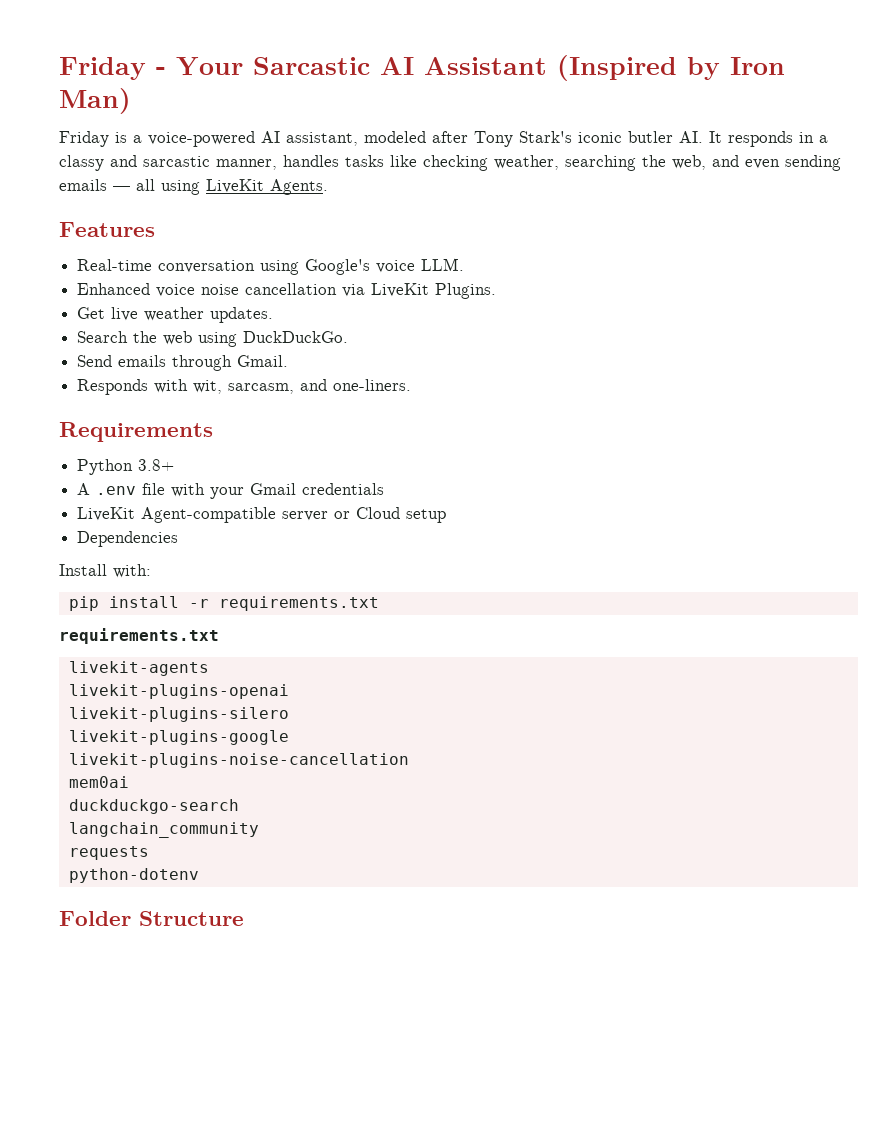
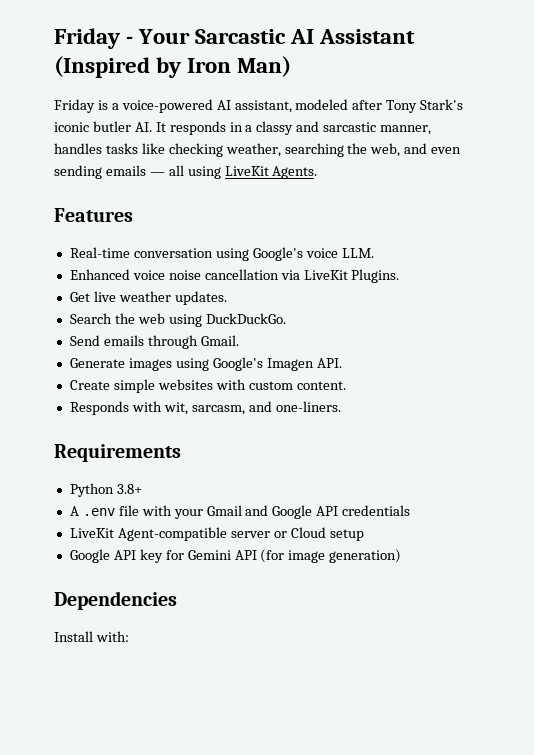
(289, 361) none -> [69,357,342,371] [69,379,346,393] // Generate images using Google's Imagen API. // Create simple websites with custom content.
(297, 489) none -> [245,505,339,519] and Google API
[77,531,179,547] [59,564,151,578] [68,596,379,611] [59,628,219,644] [68,661,209,676] [68,684,289,699] [68,707,289,722] [68,730,289,745] [68,753,409,768] [68,776,129,788] [68,799,239,814] [68,822,259,838] [68,846,149,860] [68,868,199,883] [59,911,244,926] Dependencies // Install with: // pip install -r requirements.txt // requirements.txt // livekit-agents // livekit-plugins-openai // livekit-plugins-silero // livekit-plugins-google // livekit-plugins-noise-cancellation // mem0ai // duckduckgo-search // langchain_community // requests // python-dotenv // Folder Structure -> [69,549,402,563] [54,591,177,610] [54,631,129,642] Google API key for Gemini API (for image generation) // Dependencies // Install with:

